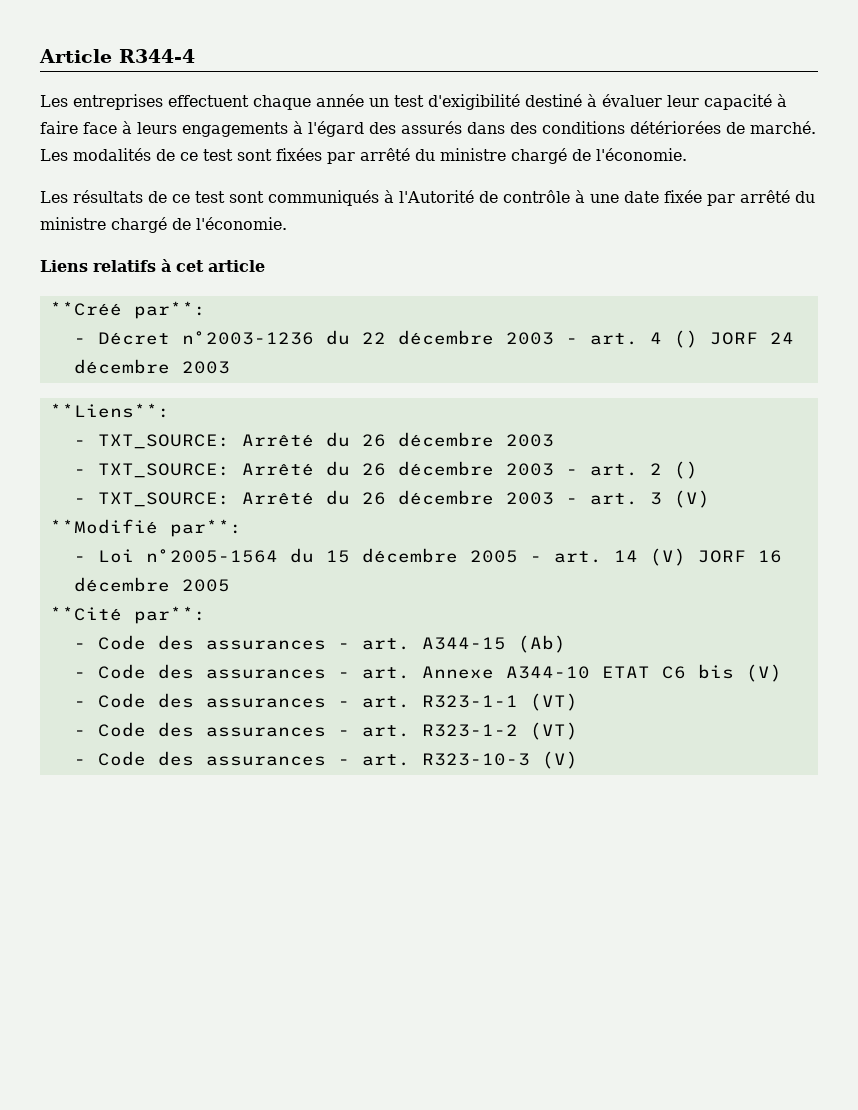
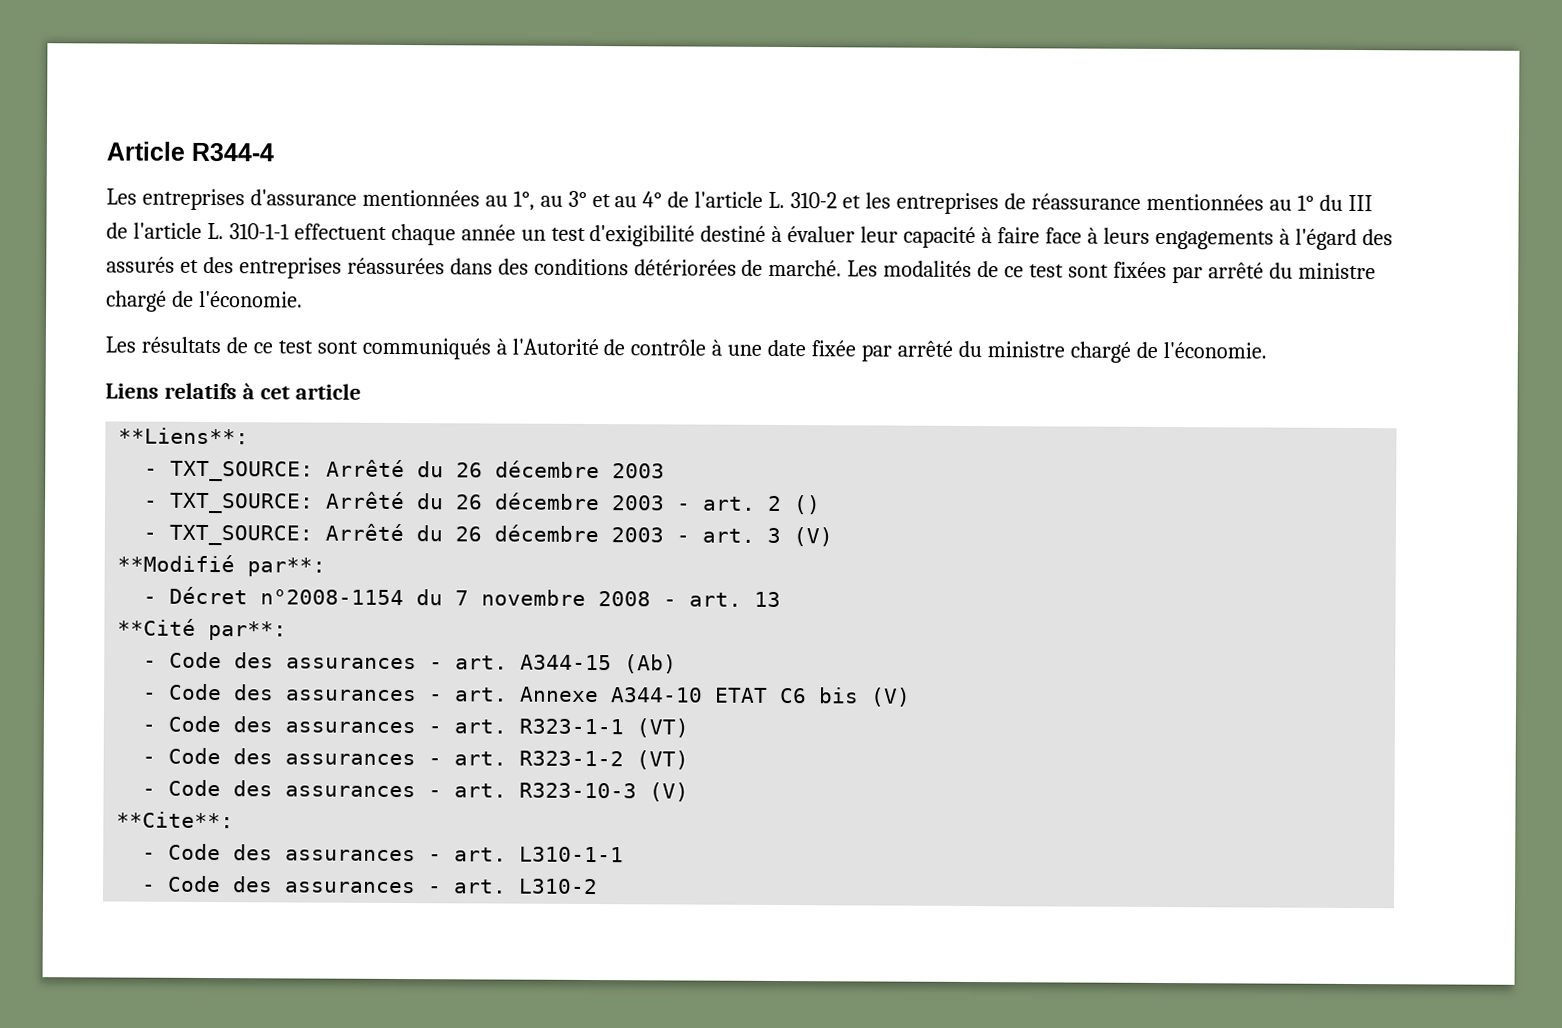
(163, 102) none -> [249,189,1373,215] [106,222,290,240] d'assurance mentionnées au 1°, au 3° et au 4° de l'article L. 310-2 et les entreprises de réassurance mentionnées au 1° du III de l'article L. 310-1-1
(462, 127) none -> [179,256,445,279] et des entreprises réassurées
[49,301,206,319] [73,330,794,348] [73,359,230,374] // **Créé par**: // - Décret n°2003-1236 du 22 décembre 2003 - art. 4 () JORF 24 décembre 2003 -> (361, 391) none
[97,548,782,566] [73,577,230,592] Loi n°2005-1564 du 15 décembre 2005 - art. 14 (V) JORF 16 décembre 2005 -> [169,586,782,608] Décret n°2008-1154 du 7 novembre 2008 - art. 13
(578, 760) none -> [116,811,235,829] [142,843,625,863] [142,875,599,895] // **Cite**: // - Code des assurances - art. L310-1-1 // - Code des assurances - art. L310-2

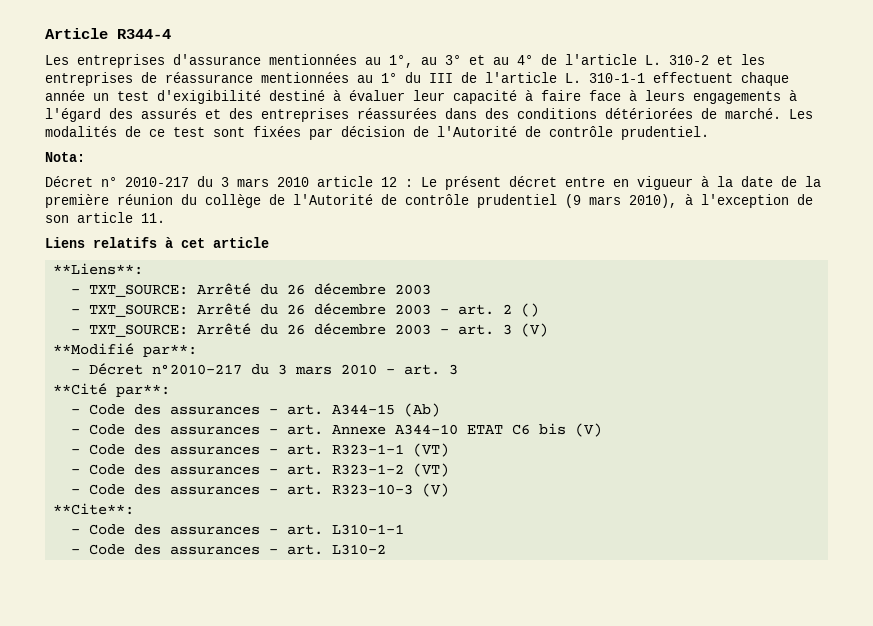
[1207,262,1376,280] [106,290,303,312] [105,336,1267,363] arrêté du ministre chargé de l'économie. // Les résultats de ce test sont communiqués à l'Autorité de contrôle à une date fixée par arrêté du ministre chargé de l'économie. -> [341,126,709,140] [45,152,85,162] [45,176,821,190] [45,194,813,208] [45,212,165,223] décision de l'Autorité de contrôle prudentiel. // Nota: // Décret n° 2010-217 du 3 mars 2010 article 12 : Le présent décret entre en vigueur à la date de la première réunion du collège de l'Autorité de contrôle prudentiel (9 mars 2010), à l'exception de son article 11.
[260,589,782,608] n°2008-1154 du 7 novembre 2008 - art. 13 -> [152,364,459,375] n°2010-217 du 3 mars 2010 - art. 3

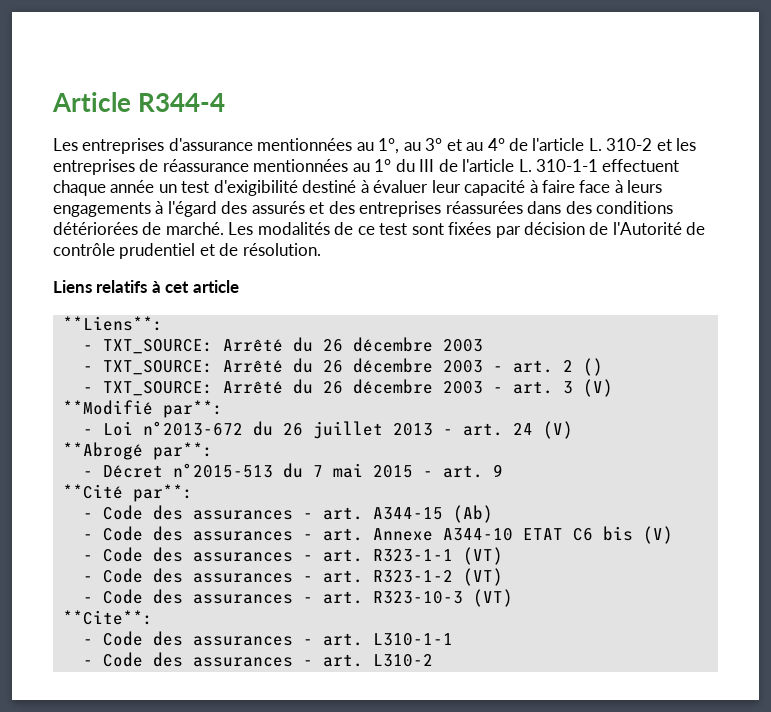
[621,126,709,140] [45,152,85,162] [45,176,821,190] [45,194,813,208] [45,212,165,223] prudentiel. // Nota: // Décret n° 2010-217 du 3 mars 2010 article 12 : Le présent décret entre en vigueur à la date de la première réunion du collège de l'Autorité de contrôle prudentiel (9 mars 2010), à l'exception de son article 11. -> [119,243,321,259] prudentiel et de résolution.
[89,363,459,375] Décret n°2010-217 du 3 mars 2010 - art. 3 -> [102,421,573,439] [62,442,213,460] [82,463,503,478] Loi n°2013-672 du 26 juillet 2013 - art. 24 (V) // **Abrogé par**: // - Décret n°2015-513 du 7 mai 2015 - art. 9
[422,483,450,497] (V) -> [472,589,513,607] (VT)

